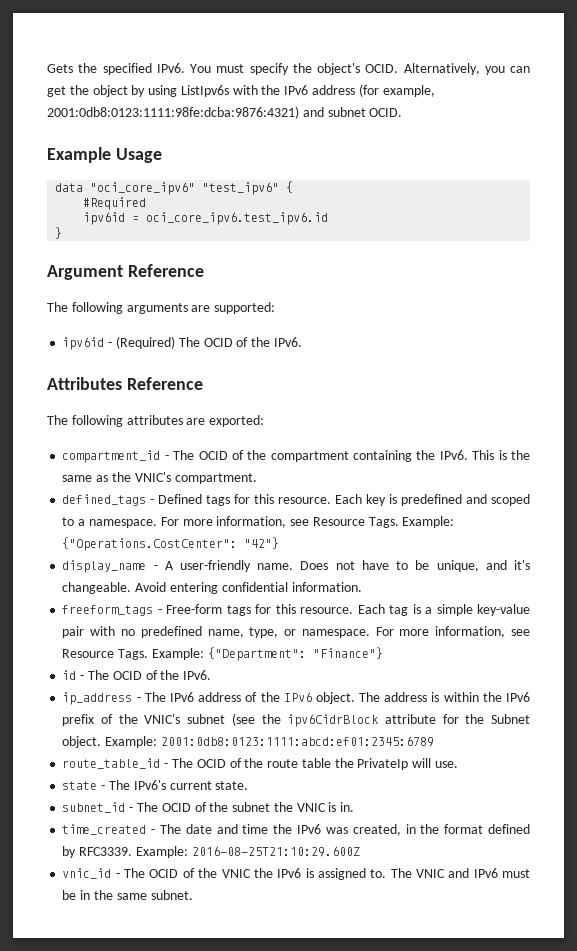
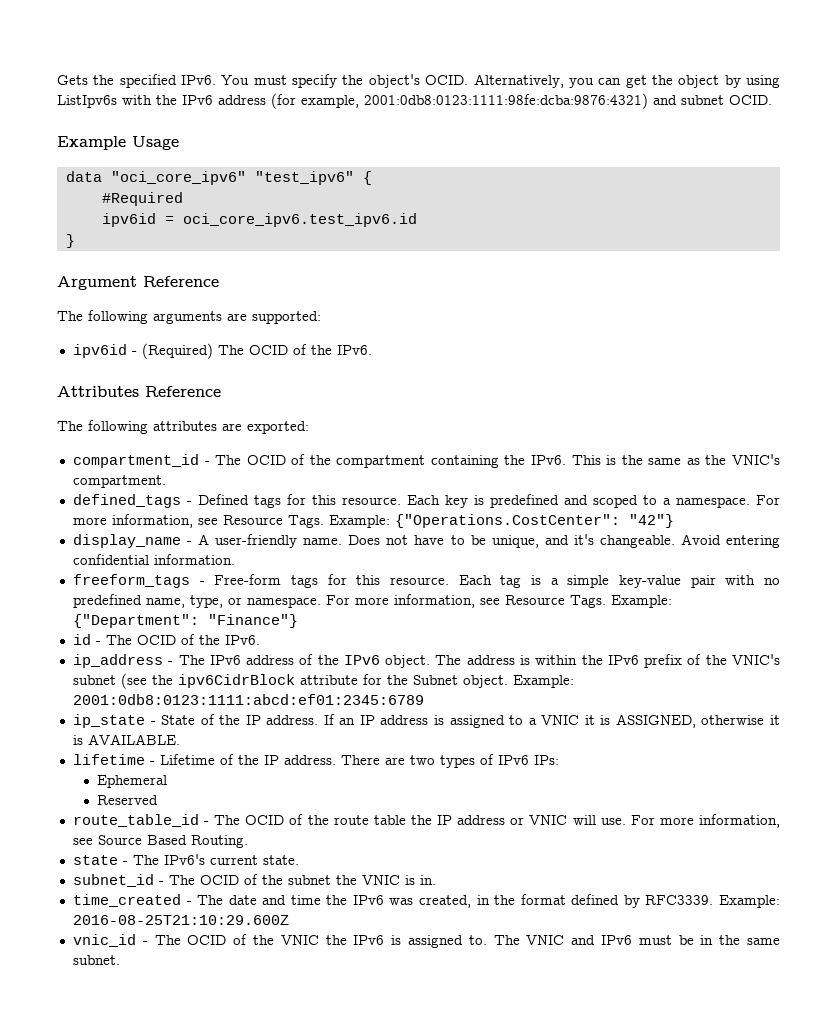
(434, 741) none -> [72,714,781,728] [72,734,180,745] [72,754,559,768] [97,775,168,788] [97,795,159,805] // ip_state - State of the IP address. If an IP address is assigned to a VNIC it is ASSIGNED, otherwise it is AVAILABLE. // lifetime - Lifetime of the IP address. There are two types of IPv6 IPs: // Ephemeral // Reserved
[357,758,458,770] PrivateIp will use. -> [437,814,780,828] [72,835,248,848] IP address or VNIC will use. For more information, see Source Based Routing.

